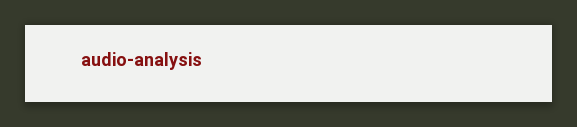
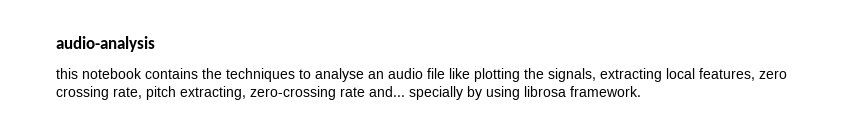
(202, 61) none -> [56,68,787,82] [56,86,641,100] // this notebook contains the techniques to analyse an audio file like plotting the signals, extracting local features, zero crossing rate, pitch extracting, zero-crossing rate and... specially by using librosa framework.

